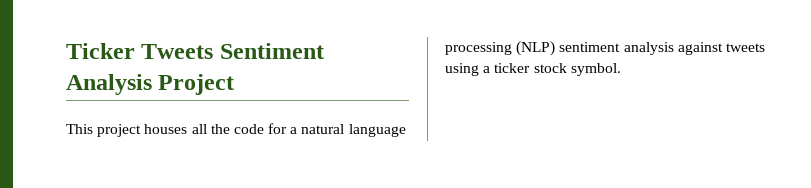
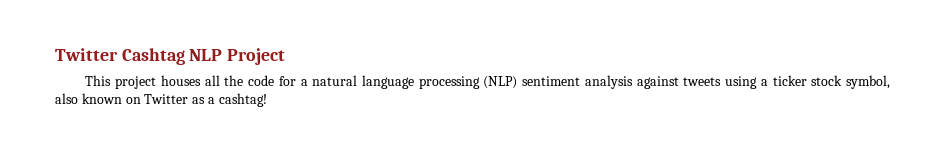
[66,43,324,59] [66,74,152,95] Ticker Tweets Sentiment Analysis -> [55,48,223,65] Twitter Cashtag NLP
[570,63,621,76] symbol. -> [846,75,891,89] [55,93,267,107] symbol, also known on Twitter as a cashtag!

